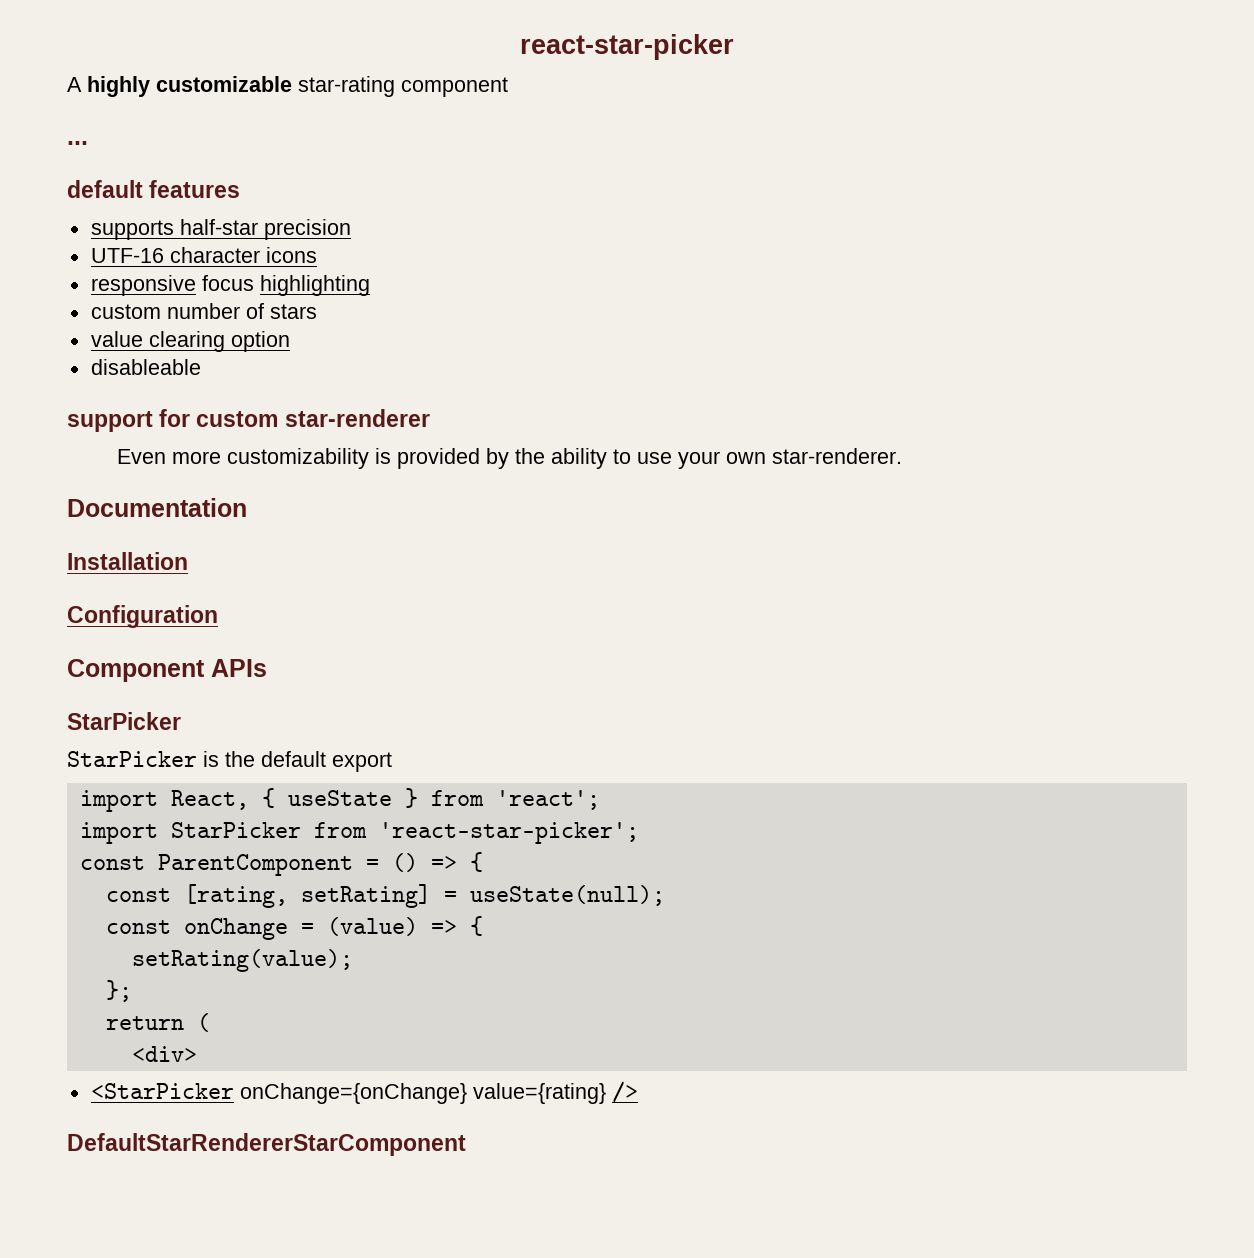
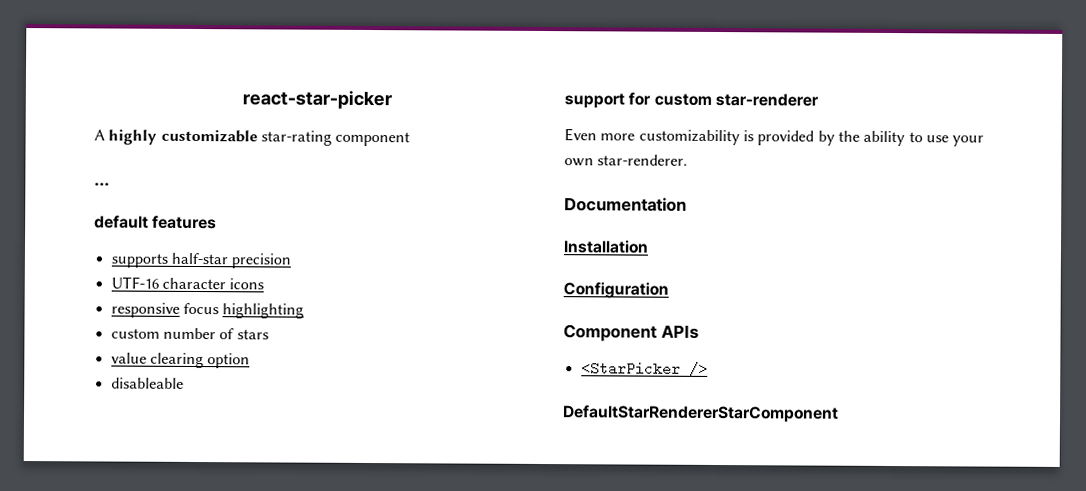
[67,712,181,730] [67,751,392,772] [79,788,600,812] [79,822,639,844] [79,852,483,876] [105,884,665,908] [105,916,483,940] [131,949,353,972] [105,980,132,1002] [105,1013,210,1032] [131,1046,197,1062] // StarPicker // StarPicker is the default export // import React, { useState } from 'react'; // import StarPicker from 'react-star-picker'; // const ParentComponent = () => { // const [rating, setRating] = useState(null); // const onChange = (value) => { // setRating(value); // }; // return ( // <div> -> (699, 331) none
[239,1083,606,1104] onChange={onChange} value={rating} -> (681, 368) none

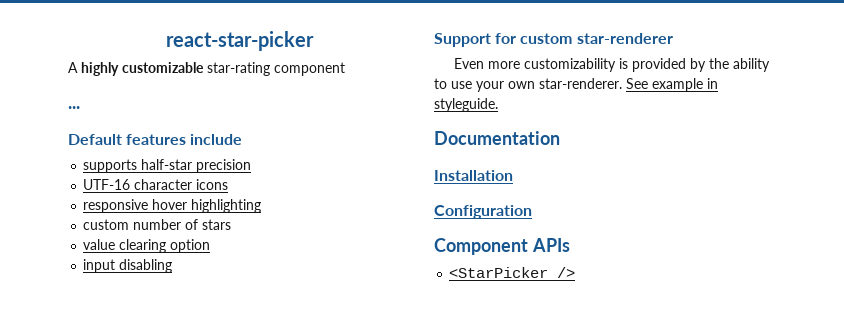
[94,215,149,229] default -> [68,134,122,145] Default
(218, 222) none -> [190,134,243,145] include
[182,302,219,315] focus -> [152,199,188,210] hover
[110,377,184,389] [564,93,625,109] disableable // support -> [83,259,173,273] [434,33,491,47] input disabling // Support
(689, 160) none -> [626,78,718,92] [434,98,498,112] See example in styleguide.
[562,405,839,423] // DefaultStarRendererStarComponent -> (576, 272) none

